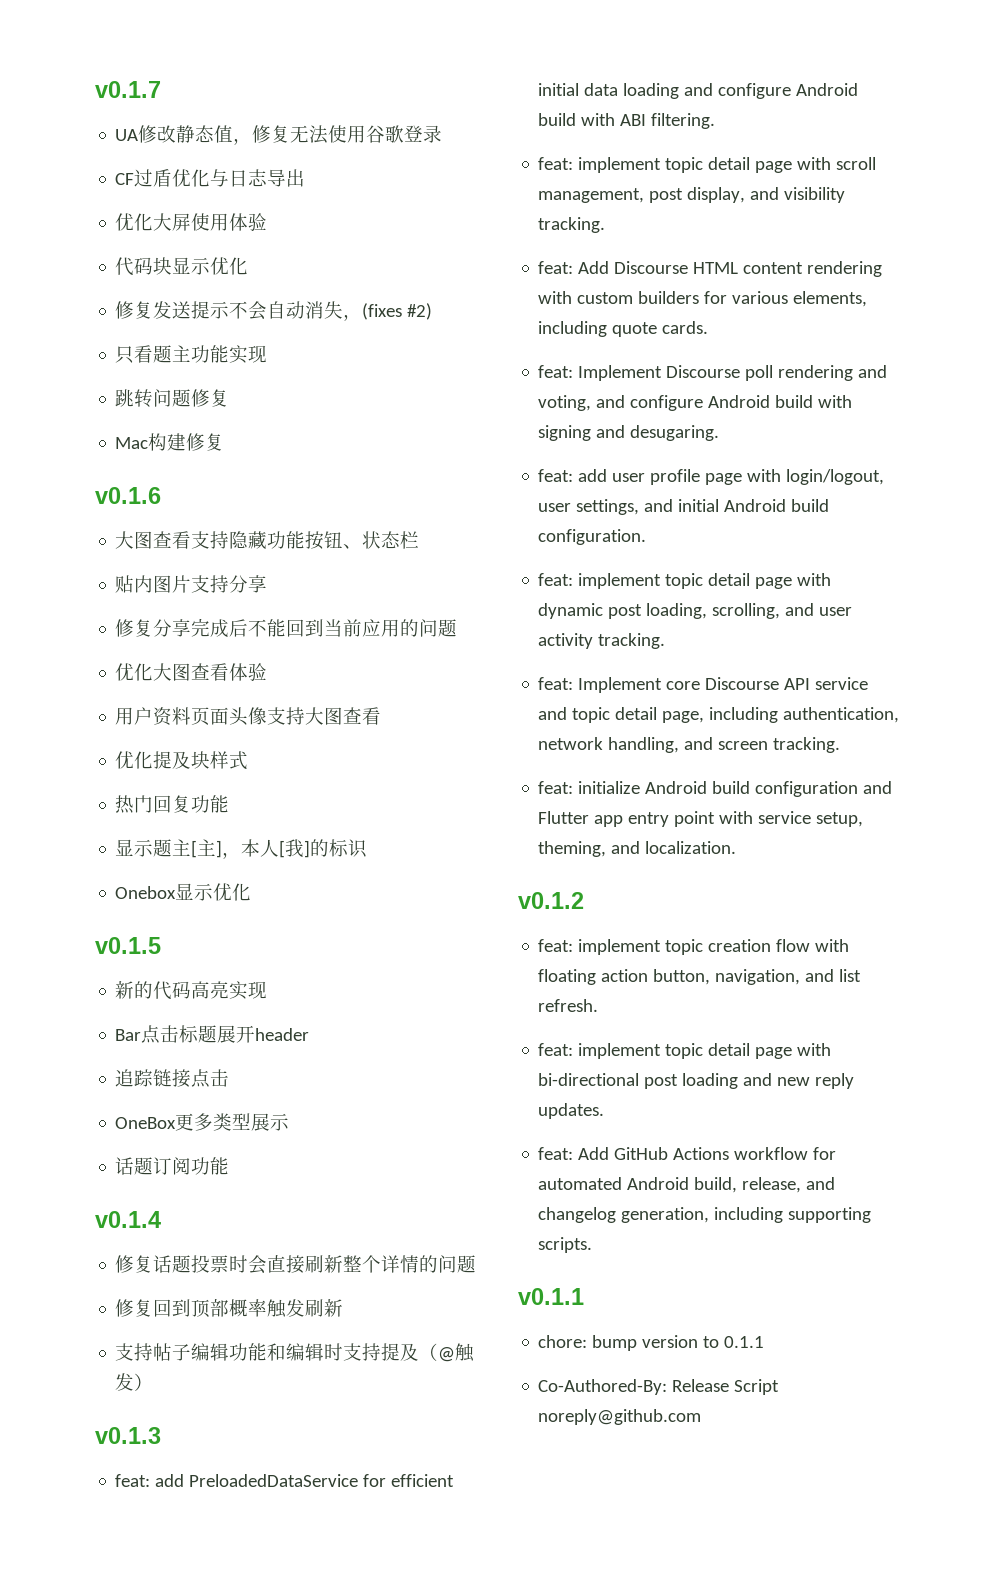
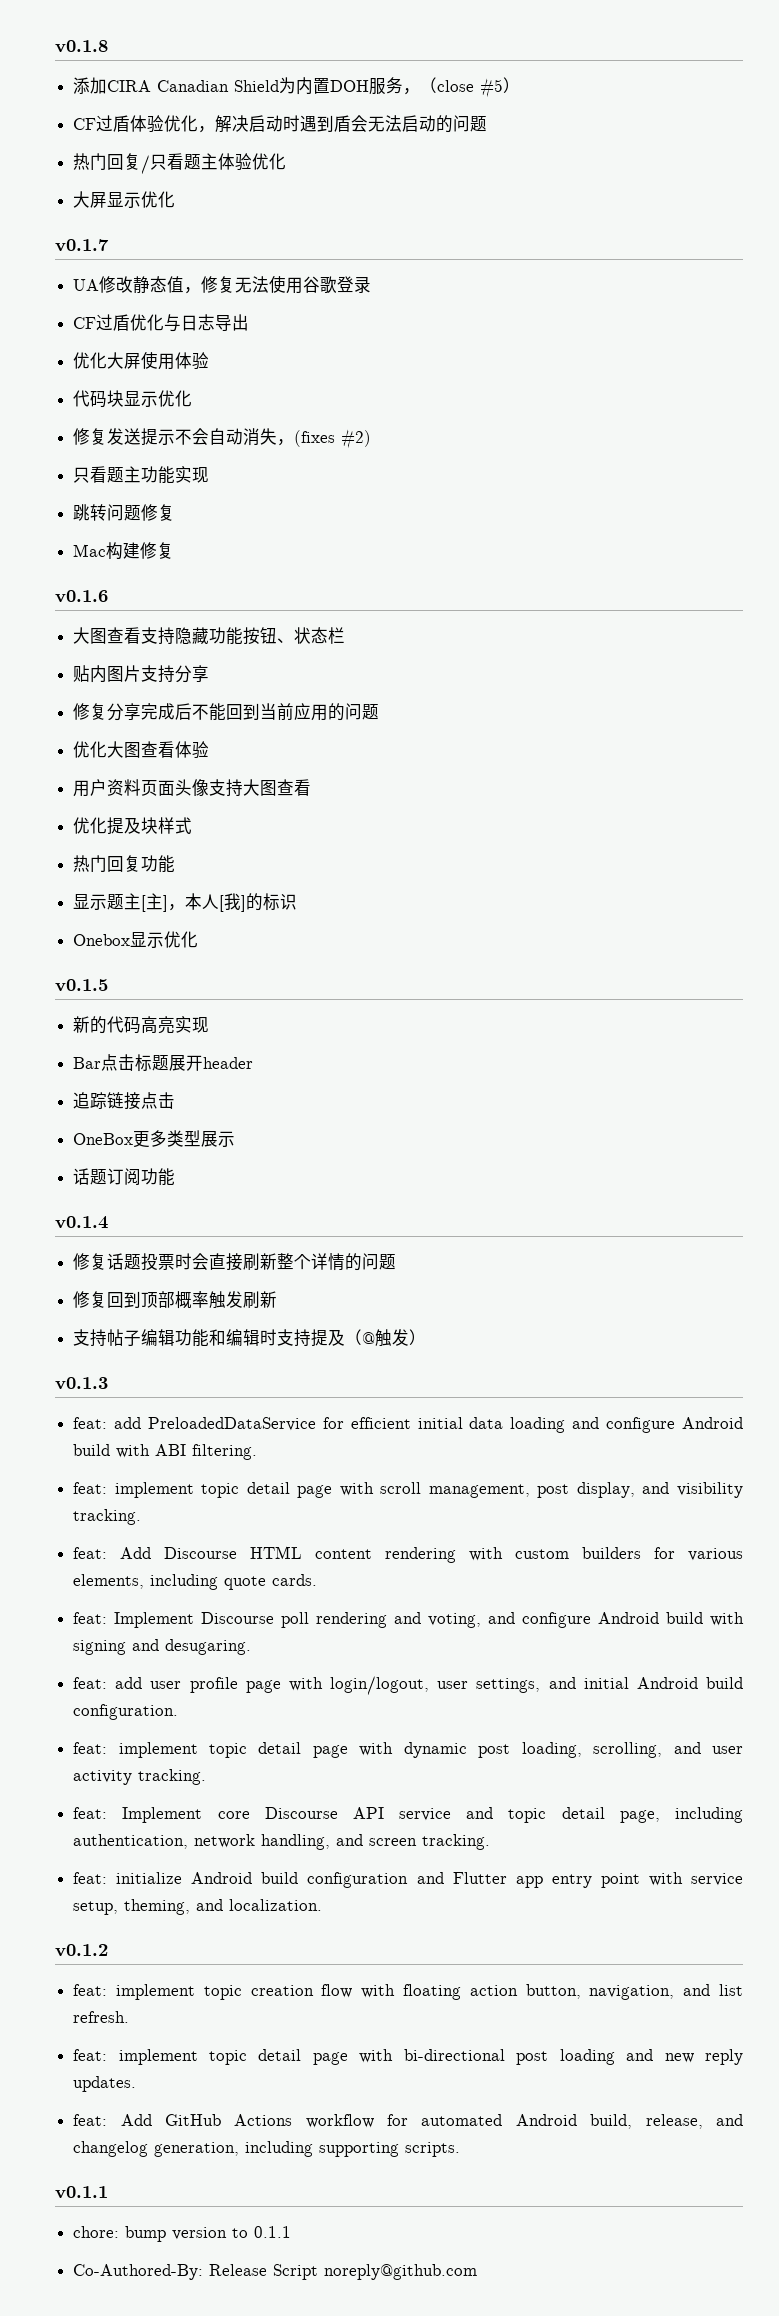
(95, 89) none -> [55,40,108,53] [73,77,521,98] [73,115,488,133] [73,153,287,174] [73,191,176,208] v0.1.8 // 添加CIRA Canadian Shield为内置DOH服务，（close #5） // CF过盾体验优化，解决启动时遇到盾会无法启动的问题 // 热门回复/只看题主体验优化 // 大屏显示优化 //

